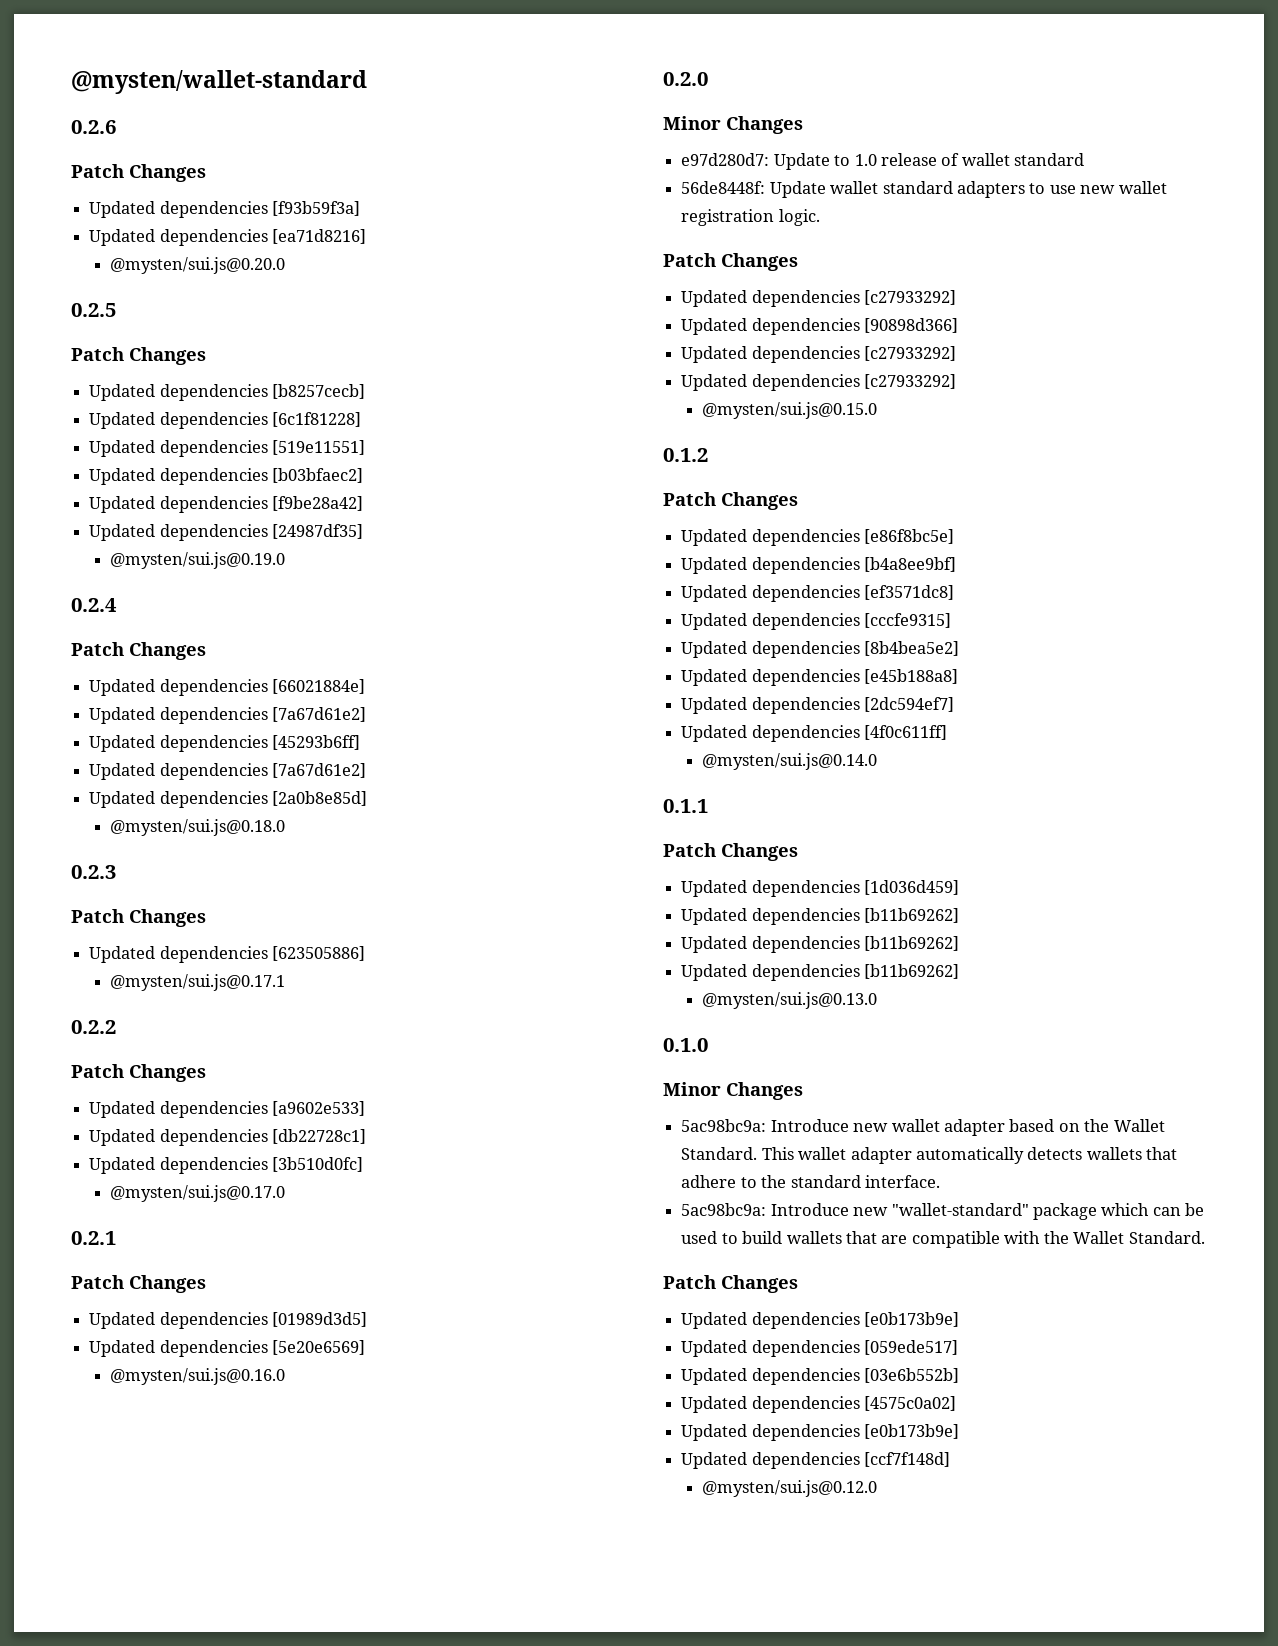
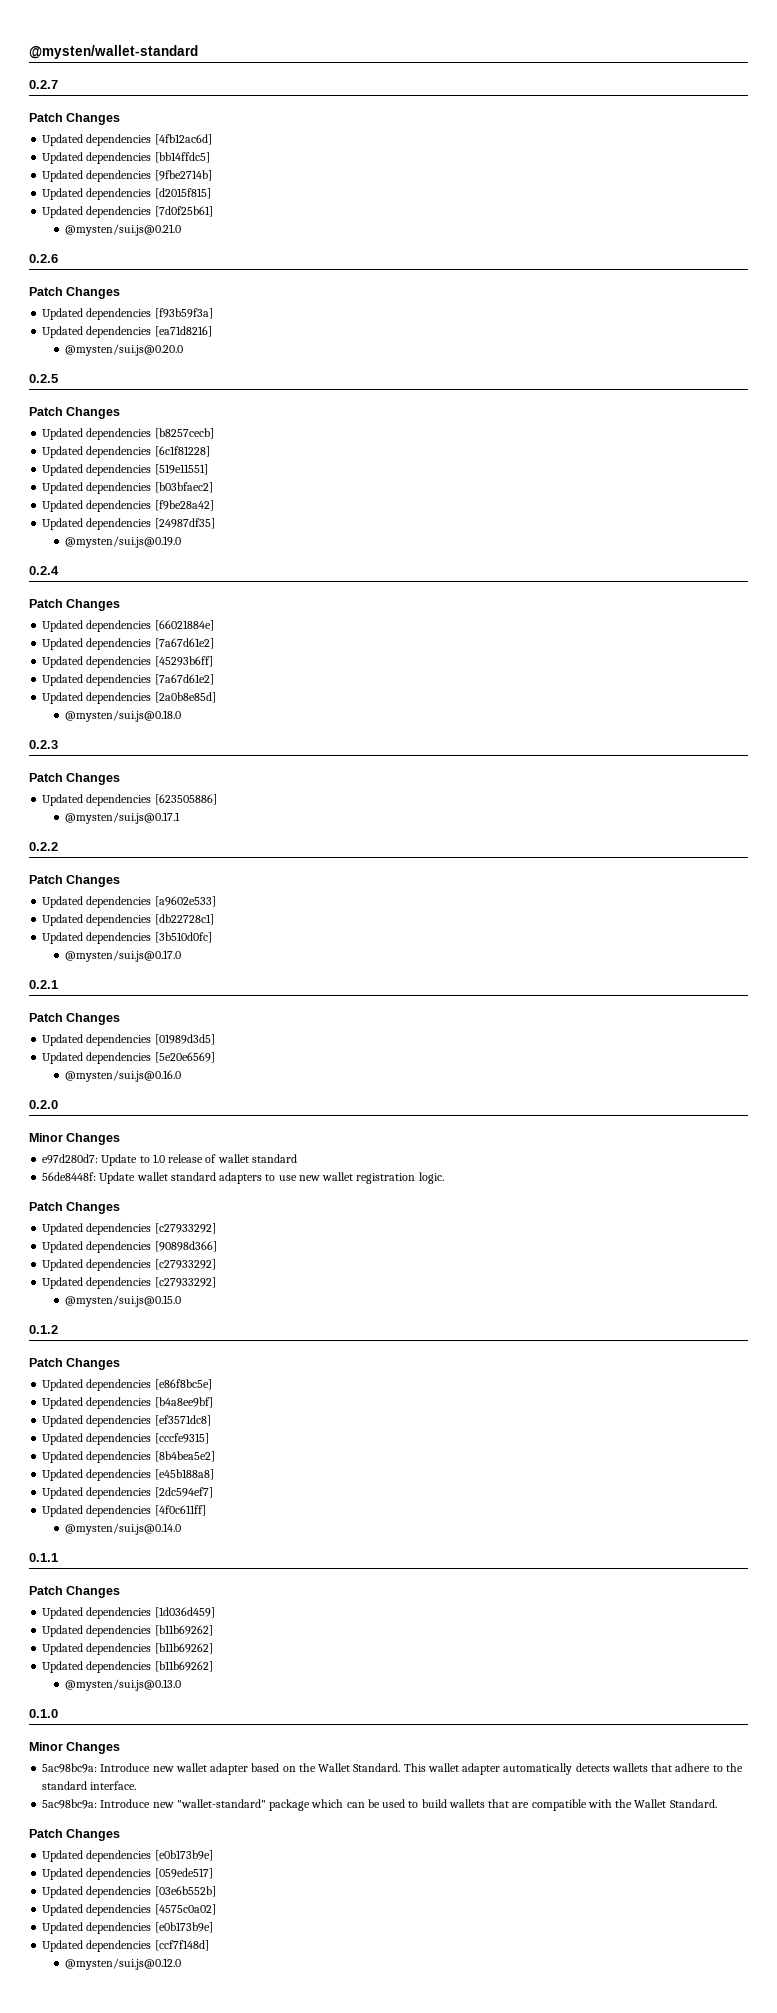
(367, 82) none -> [29,80,58,89] [29,113,121,125] [42,134,212,146] [42,152,210,164] [42,170,212,182] [42,188,211,200] [42,206,213,218] [64,224,181,236] // 0.2.7 // Patch Changes // Updated dependencies [4fb12ac6d] // Updated dependencies [bb14ffdc5] // Updated dependencies [9fbe2714b] // Updated dependencies [d2015f815] // Updated dependencies [7d0f25b61] // @mysten/sui.js@0.21.0

